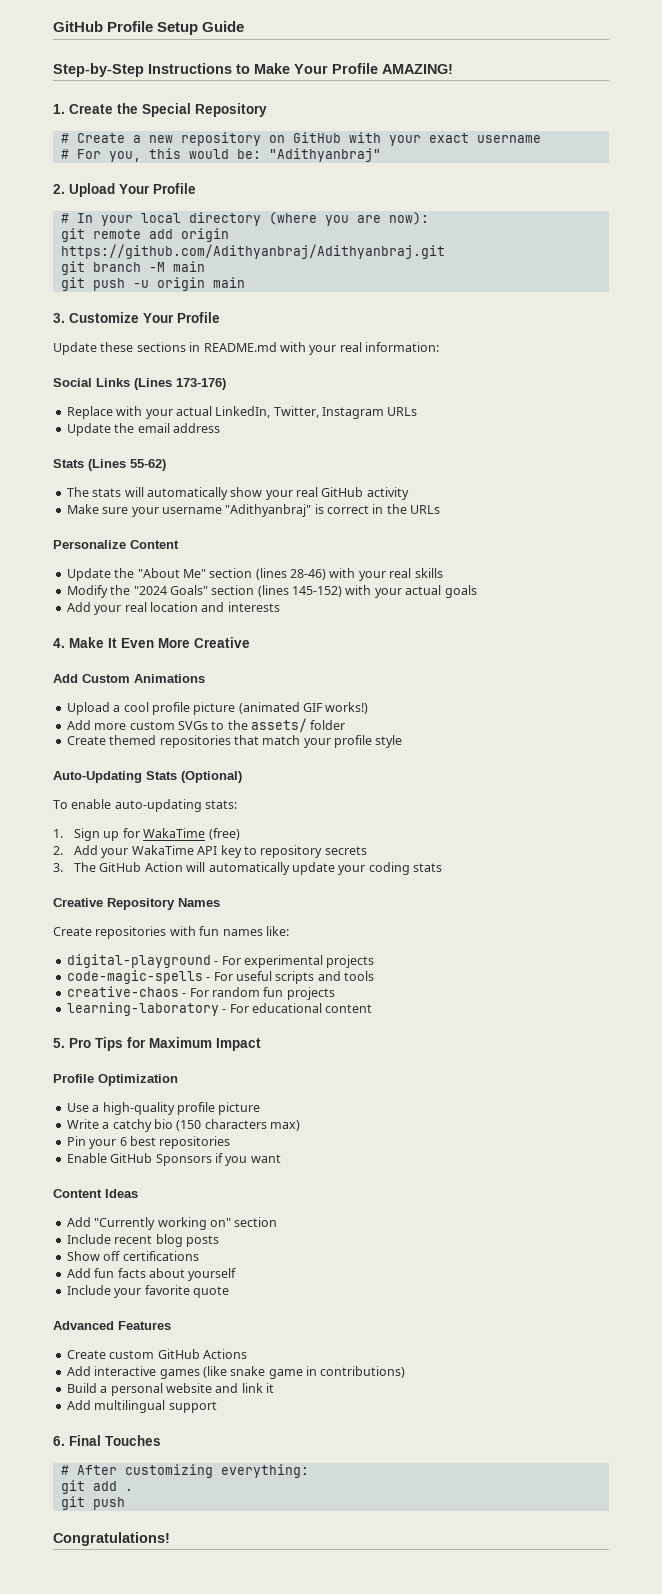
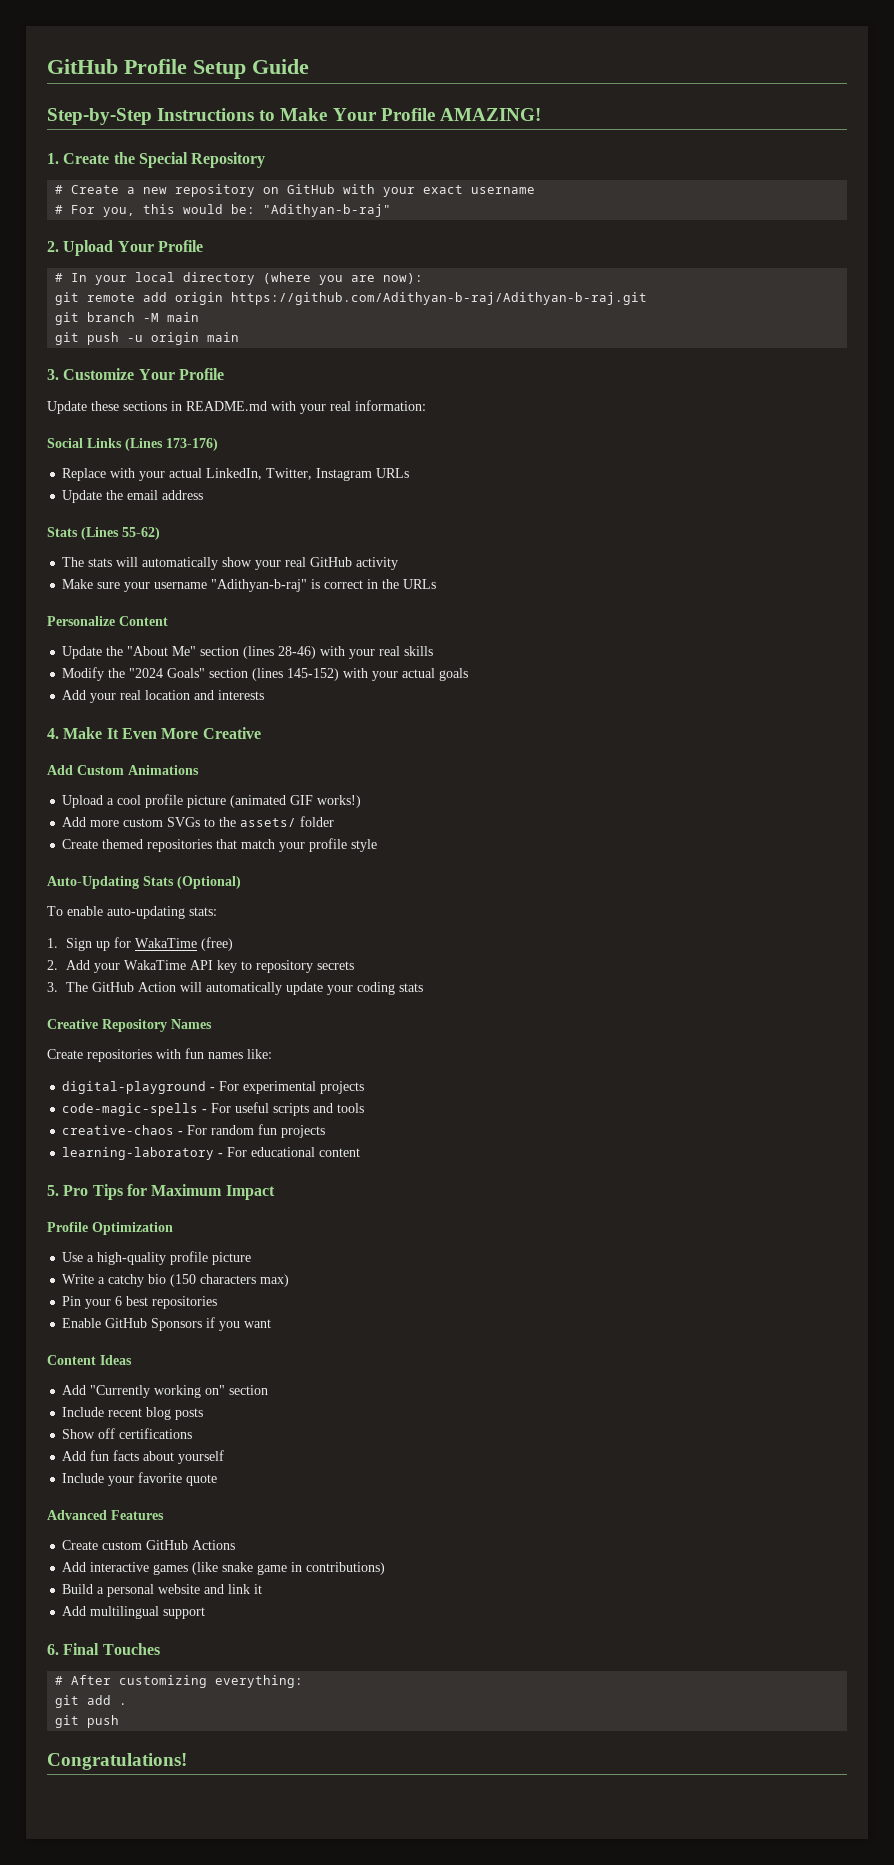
[268,148,381,162] "Adithyanbraj" -> [263,204,392,217] "Adithyan-b-raj"
[60,244,445,259] https://github.com/Adithyanbraj/Adithyanbraj.git -> [231,292,648,305] https://github.com/Adithyan-b-raj/Adithyan-b-raj.git
[225,504,312,517] "Adithyanbraj" -> [211,579,308,592] "Adithyan-b-raj"

